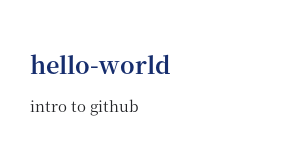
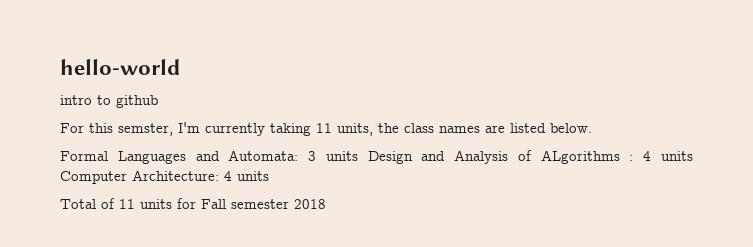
(140, 107) none -> [60,122,592,136] [60,150,693,164] [60,170,269,184] [60,198,326,209] // For this semster, I'm currently taking 11 units, the class names are listed below. // Formal Languages and Automata: 3 units Design and Analysis of ALgorithms : 4 units Computer Architecture: 4 units // Total of 11 units for Fall semester 2018

